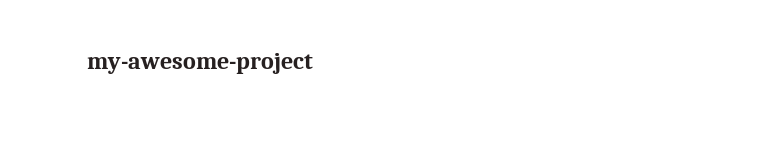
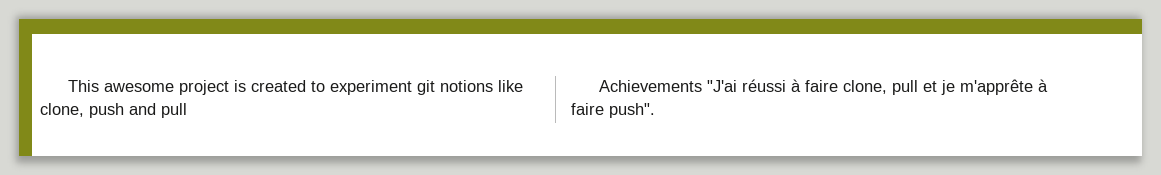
[87,53,313,74] my-awesome-project -> [68,80,524,95] [40,103,187,118] [599,79,1049,95] [571,103,655,118] This awesome project is created to experiment git notions like clone, push and pull // Achievements "J'ai réussi à faire clone, pull et je m'apprête à faire push".

